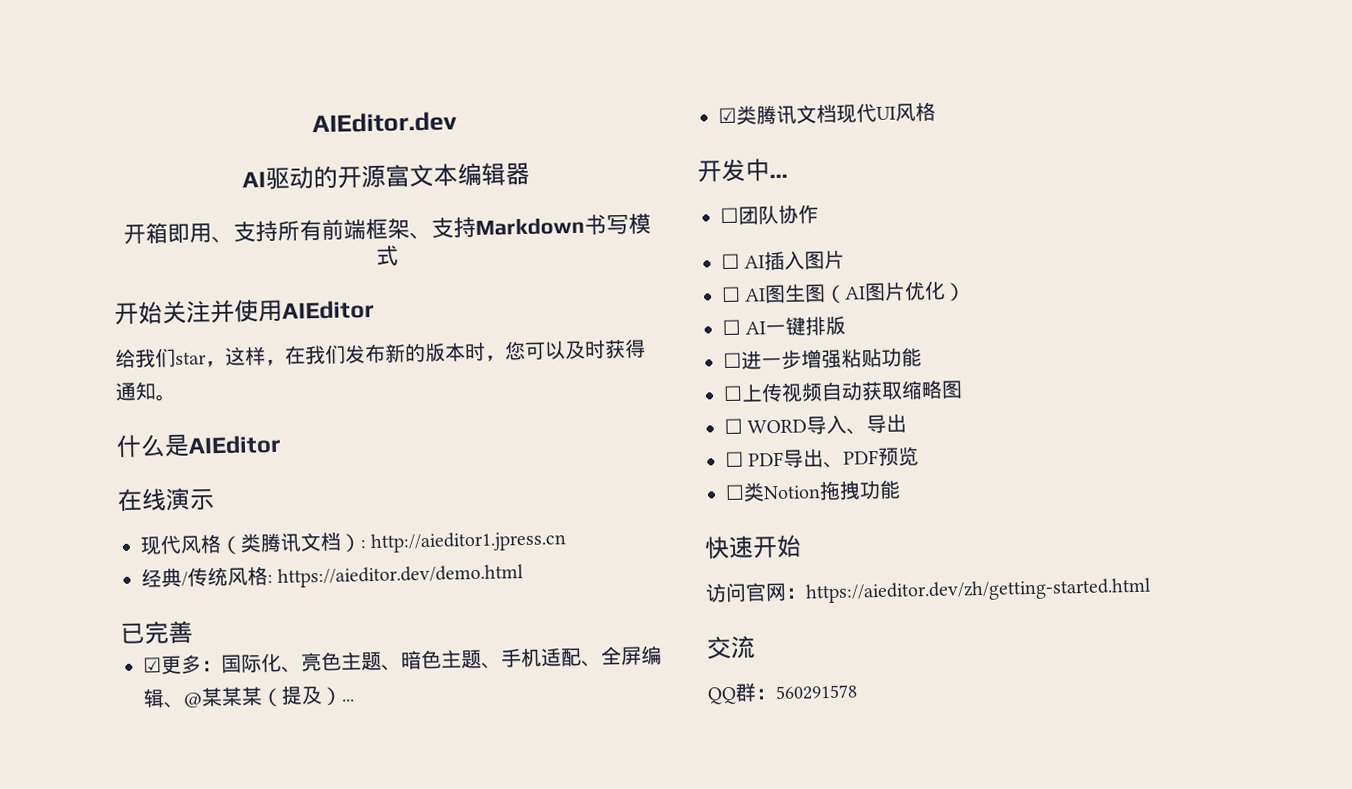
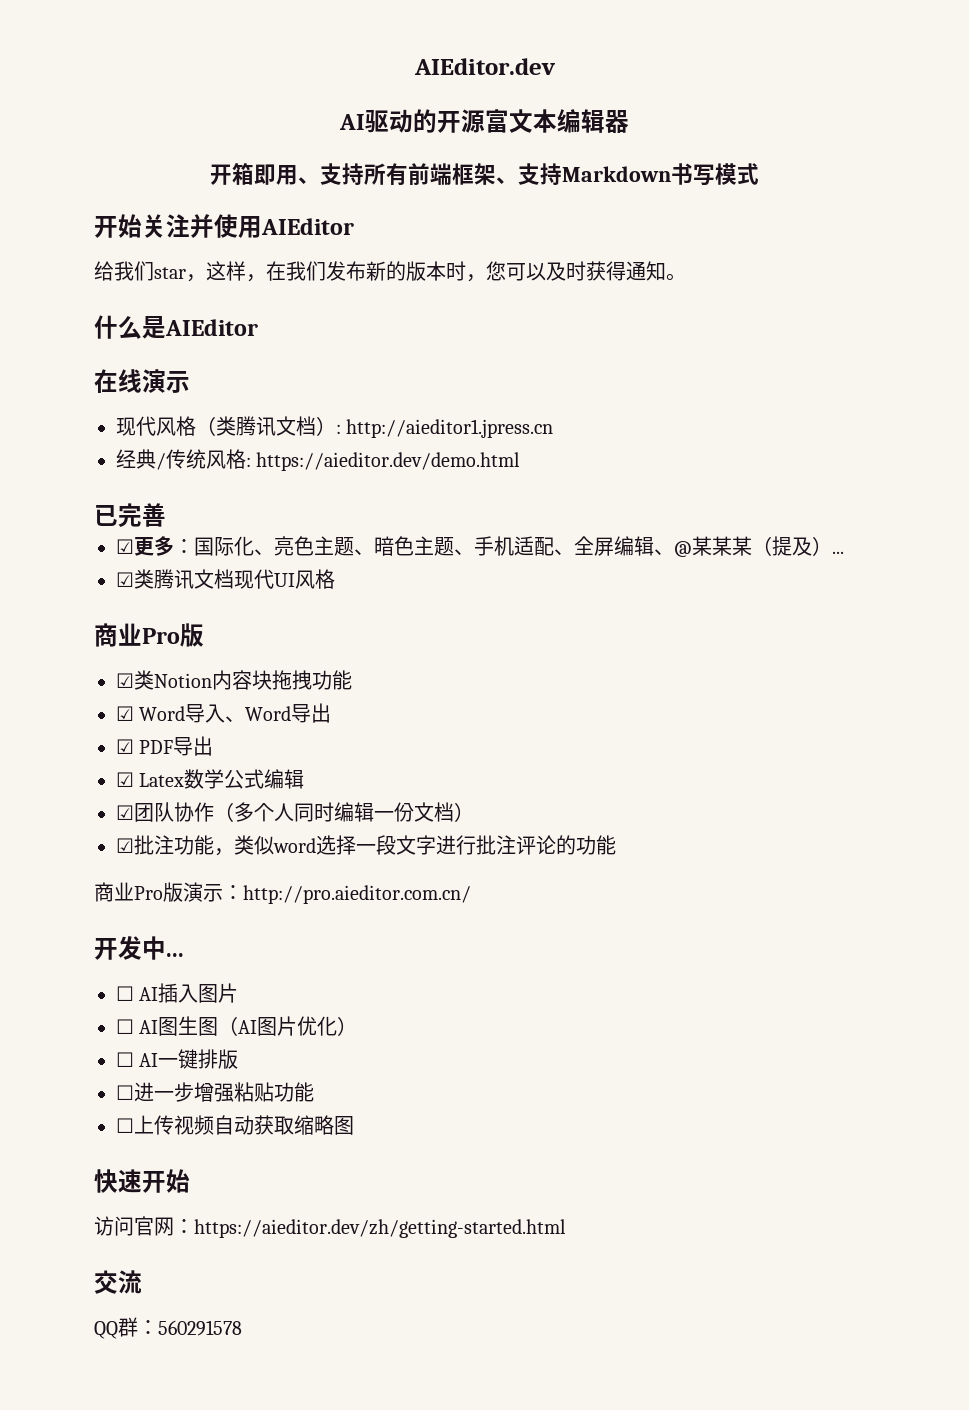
(936, 111) none -> [94,623,204,647] [116,670,352,690] [116,703,332,723] [116,736,214,756] [116,769,305,789] [116,802,474,822] [116,835,616,856] [94,882,471,904] // 商业Pro版 // ☑类Notion内容块拖拽功能 // ☑ Word导入、Word导出 // ☑ PDF导出 // ☑ Latex数学公式编辑 // ☑团队协作（多个人同时编辑一份文档） // ☑批注功能，类似word选择一段文字进行批注评论的功能 // 商业Pro版演示：http://pro.aieditor.com.cn/
[720,204,819,225] // ☐团队协作 -> (184, 955) none
[724,413,908,435] [725,446,920,469] [725,479,901,502] // ☐ WORD导入、导出 // ☐ PDF导出、PDF预览 // ☐类Notion拖拽功能 -> (354, 1125) none

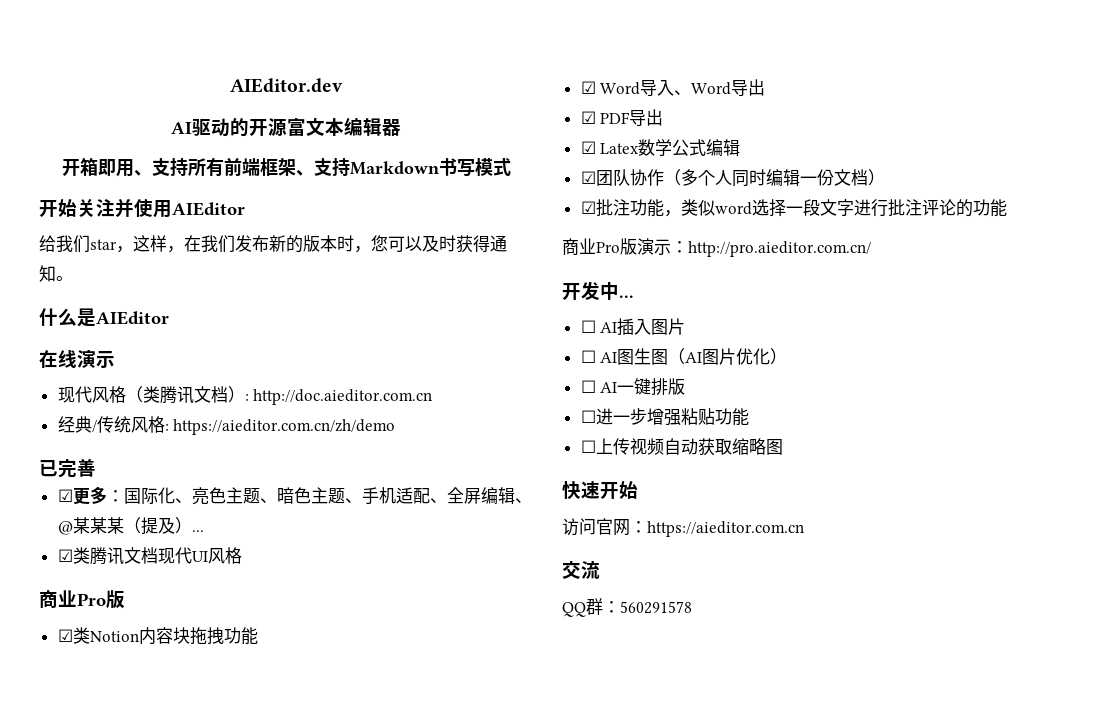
[346,419,554,438] http://aieditor1.jpress.cn -> [253,389,433,405] http://doc.aieditor.com.cn
[256,452,521,471] https://aieditor.dev/demo.html -> [173,419,396,435] https://aieditor.com.cn/zh/demo
[194,1219,566,1238] https://aieditor.dev/zh/getting-started.html -> [647,521,804,537] https://aieditor.com.cn

